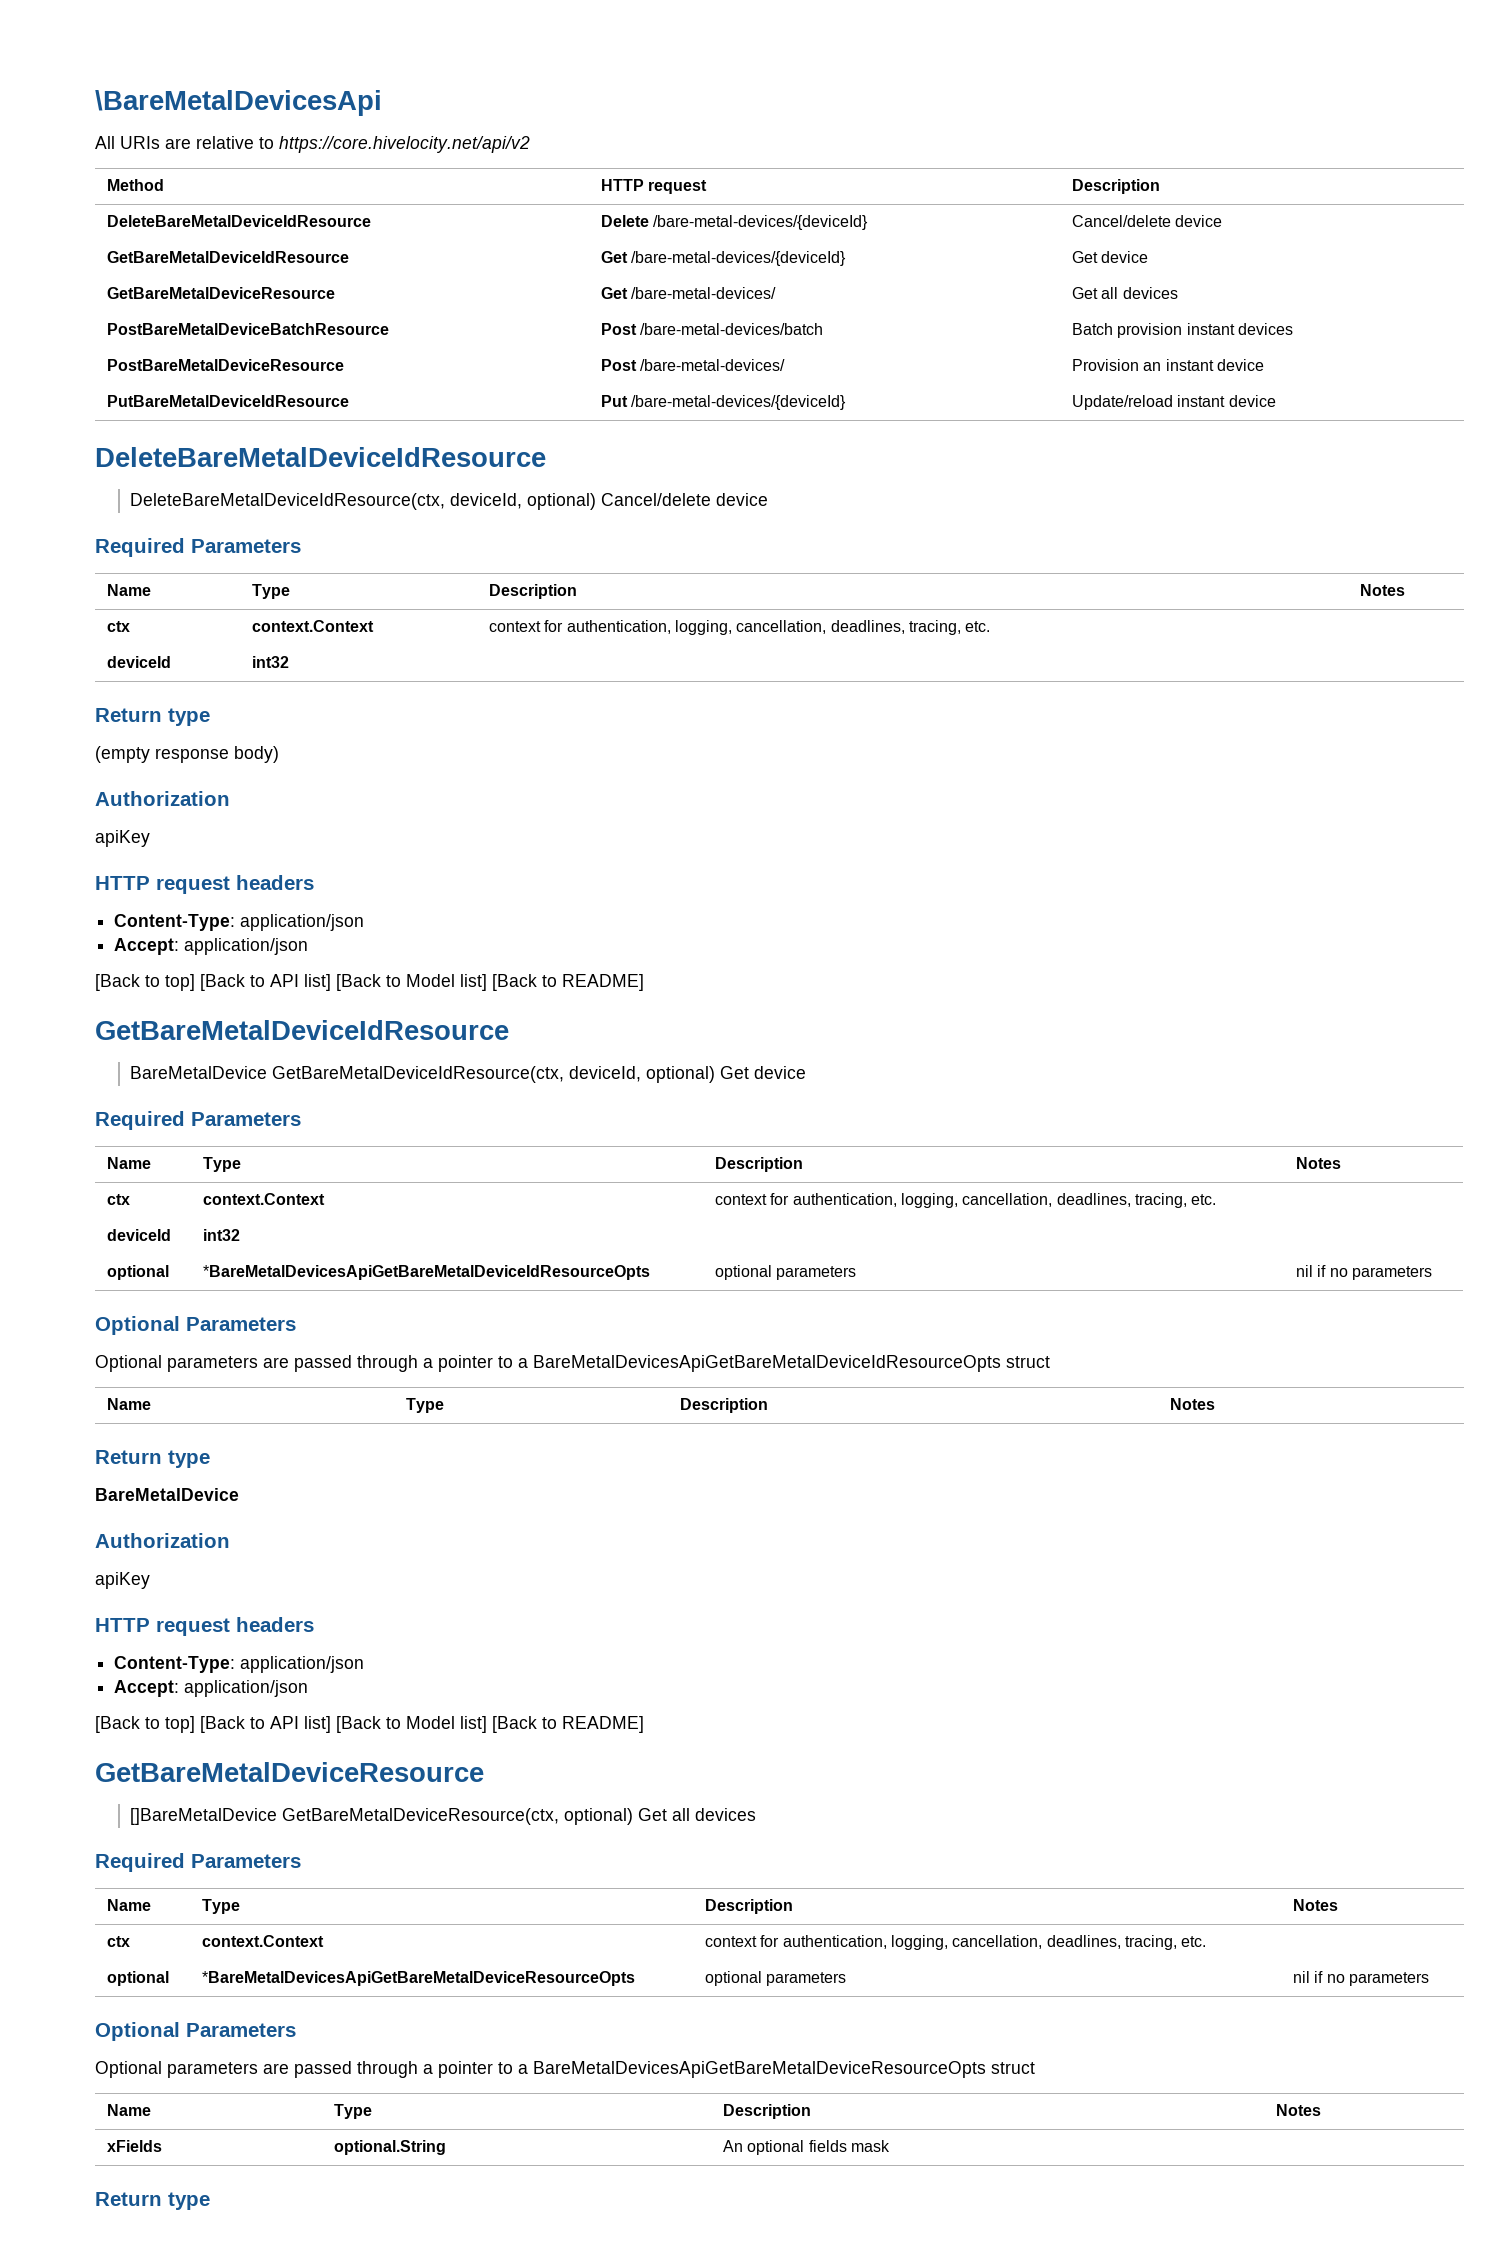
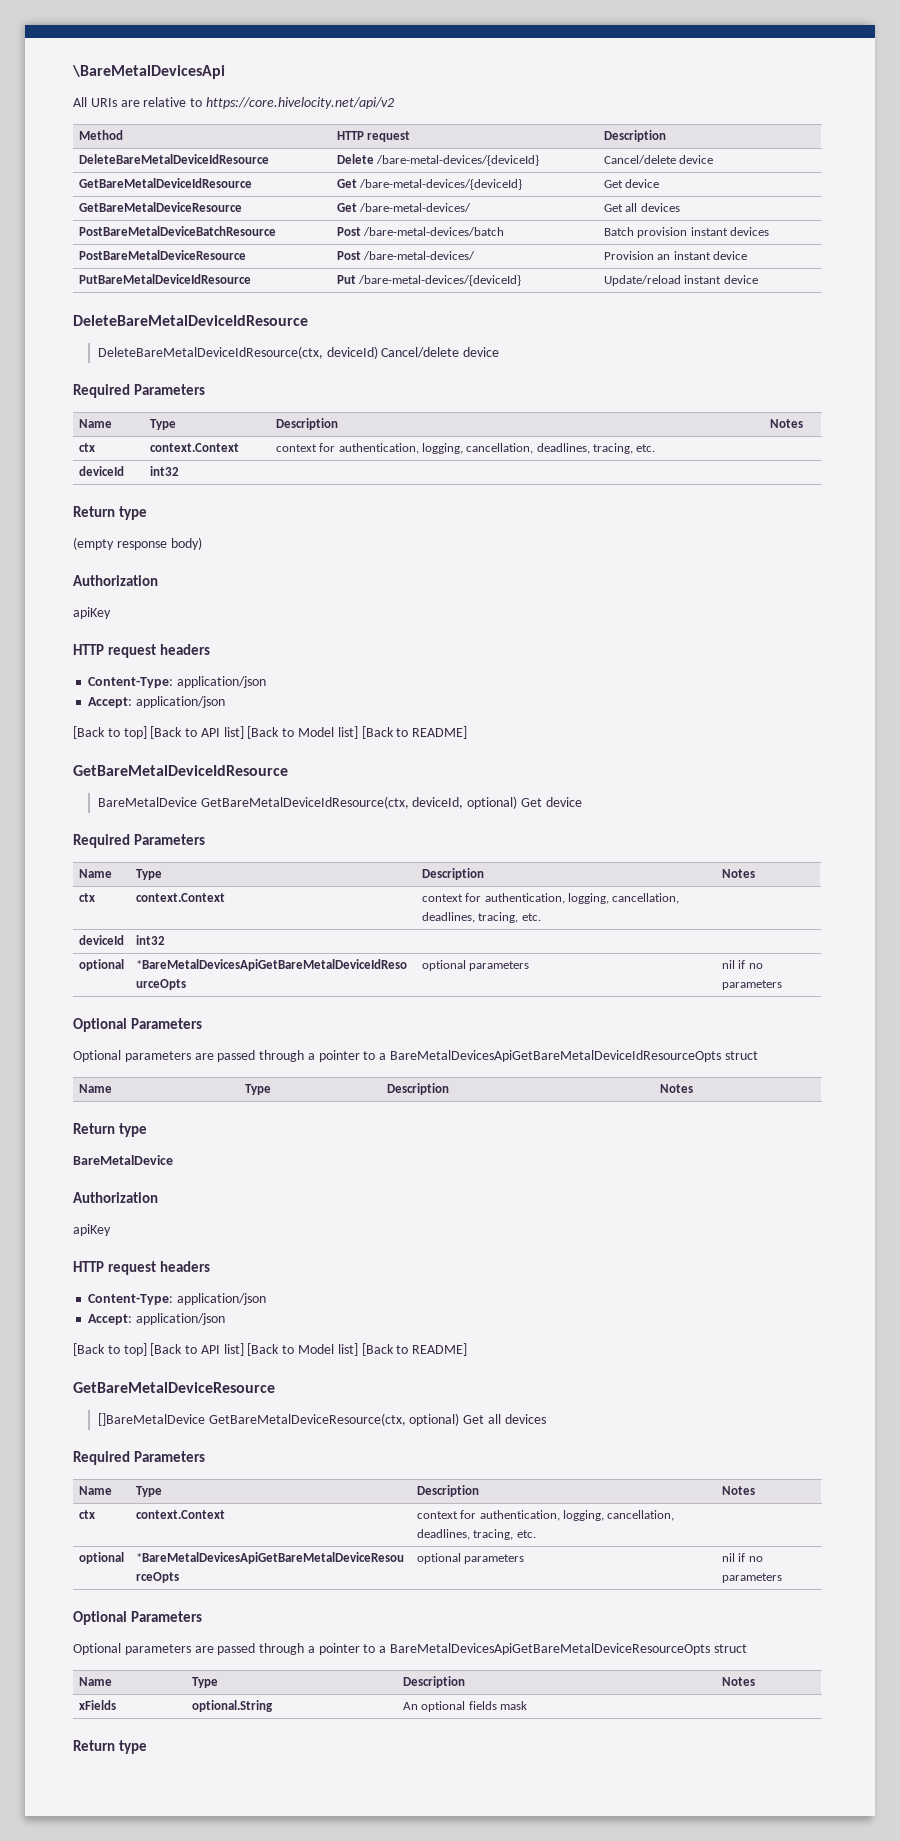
[449,493,596,510] deviceId, optional) -> [326,346,378,359] deviceId)

